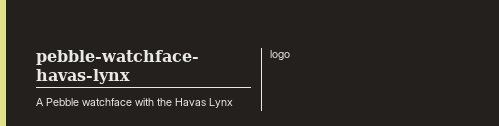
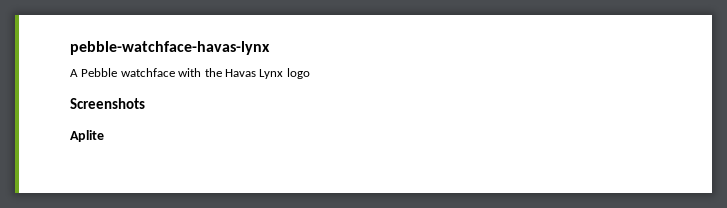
(290, 55) none -> [70,98,145,109] [70,130,104,142] // Screenshots // Aplite

